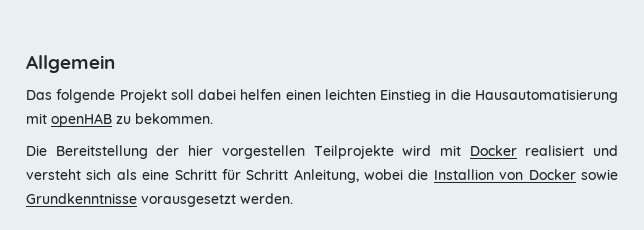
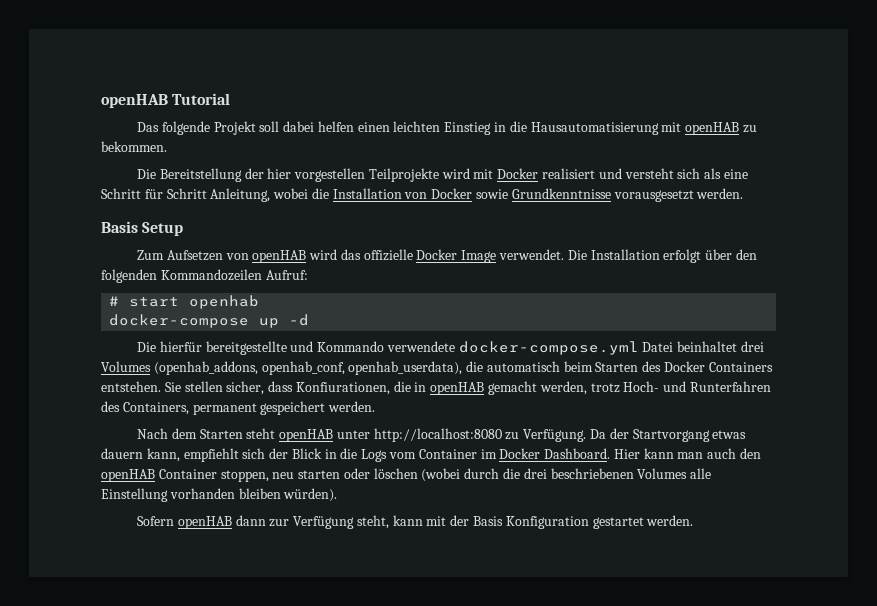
[26,55,115,73] Allgemein -> [101,93,231,108] openHAB Tutorial
[433,169,494,180] Installion -> [332,188,402,199] Installation
(293, 198) none -> [101,221,184,236] [136,249,757,263] [101,269,308,283] [109,295,260,309] [109,314,310,328] [136,341,764,355] [101,361,773,375] [101,381,771,395] [101,401,376,415] [136,428,747,442] [101,448,762,462] [101,468,712,482] [101,488,338,502] [136,515,694,529] // Basis Setup // Zum Aufsetzen von openHAB wird das offizielle Docker Image verwendet. Die Installation erfolgt über den folgenden Kommandozeilen Aufruf: // # start openhab // docker-compose up -d // Die hierfür bereitgestellte und Kommando verwendete docker-compose.yml Datei beinhaltet drei Volumes (openhab_addons, openhab_conf, openhab_userdata), die automatisch beim Starten des Docker Containers entstehen. Sie stellen sicher, dass Konfiurationen, die in openHAB gemacht werden, trotz Hoch- und Runterfahren des Containers, permanent gespeichert werden. // Nach dem Starten steht openHAB unter http://localhost:8080 zu Verfügung. Da der Startvorgang etwas dauern kann, empfiehlt sich der Blick in die Logs vom Container im Docker Dashboard. Hier kann man auch den openHAB Container stoppen, neu starten oder löschen (wobei durch die drei beschriebenen Volumes alle Einstellung vorhanden bleiben würden). // Sofern openHAB dann zur Verfügung steht, kann mit der Basis Konfiguration gestartet werden.

